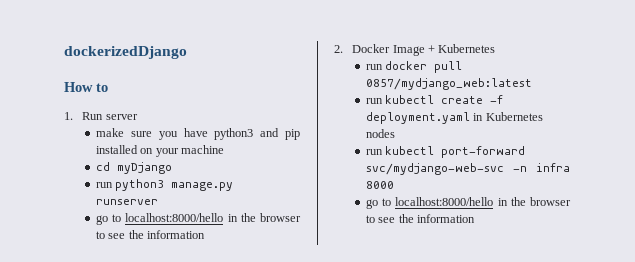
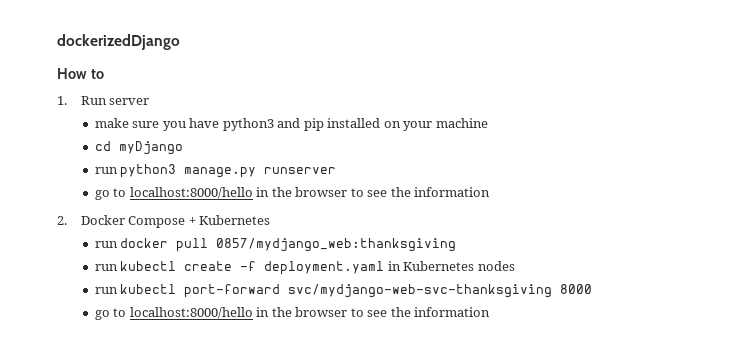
[392,45,425,56] Image -> [128,216,186,228] Compose
[366,78,533,90] 0857/mydjango_web:latest -> [216,238,457,252] 0857/mydjango_web:thanksgiving
[366,163,570,175] svc/mydjango-web-svc -n infra -> [288,284,553,298] svc/mydjango-web-svc-thanksgiving

